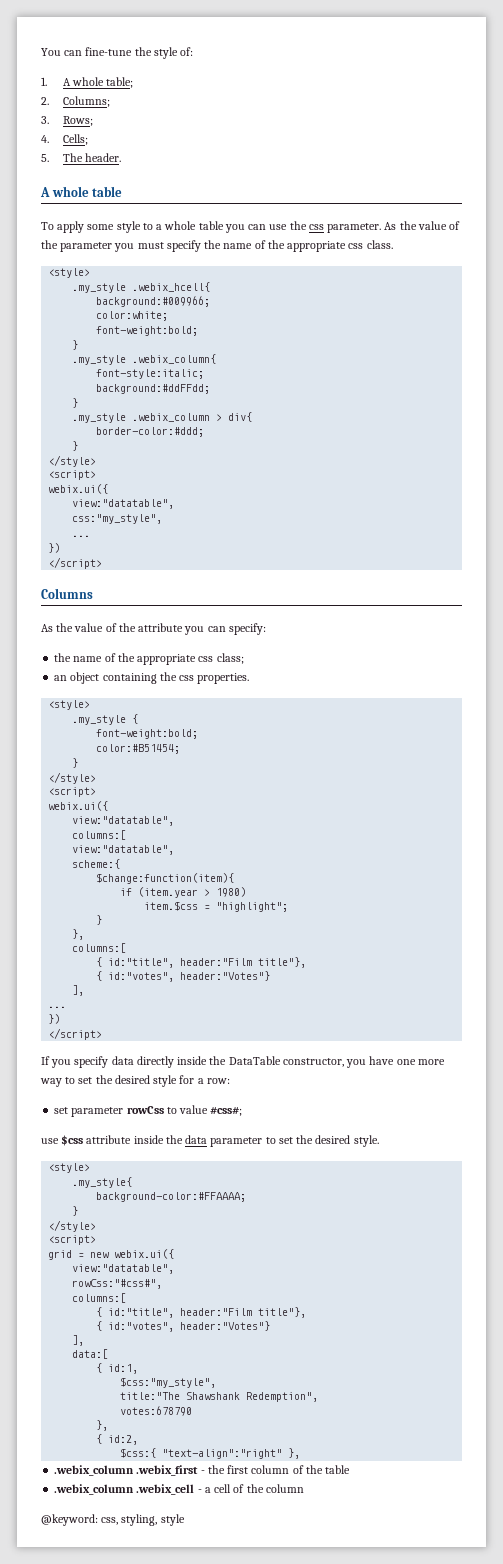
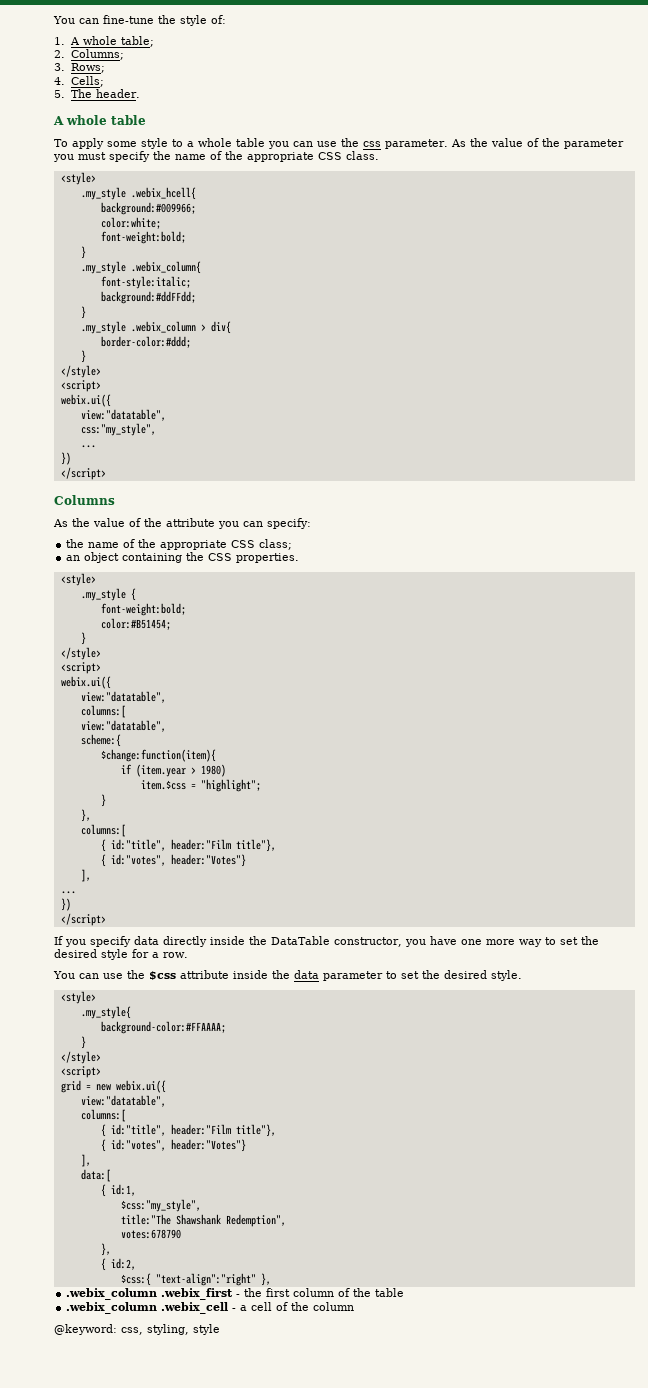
[348,243,364,249] css -> [318,152,342,160] CSS
[198,656,214,662] css -> [231,540,256,548] CSS
[179,675,195,681] css -> [208,553,233,561] CSS
[206,1078,230,1084] [54,1105,243,1117] [41,1138,59,1144] row: // set parameter rowCss to value #css#; // use -> [163,952,188,958] [53,970,145,979] row. // You can use the
[72,1279,163,1289] // rowCss:"#css#", -> (166, 1101) none

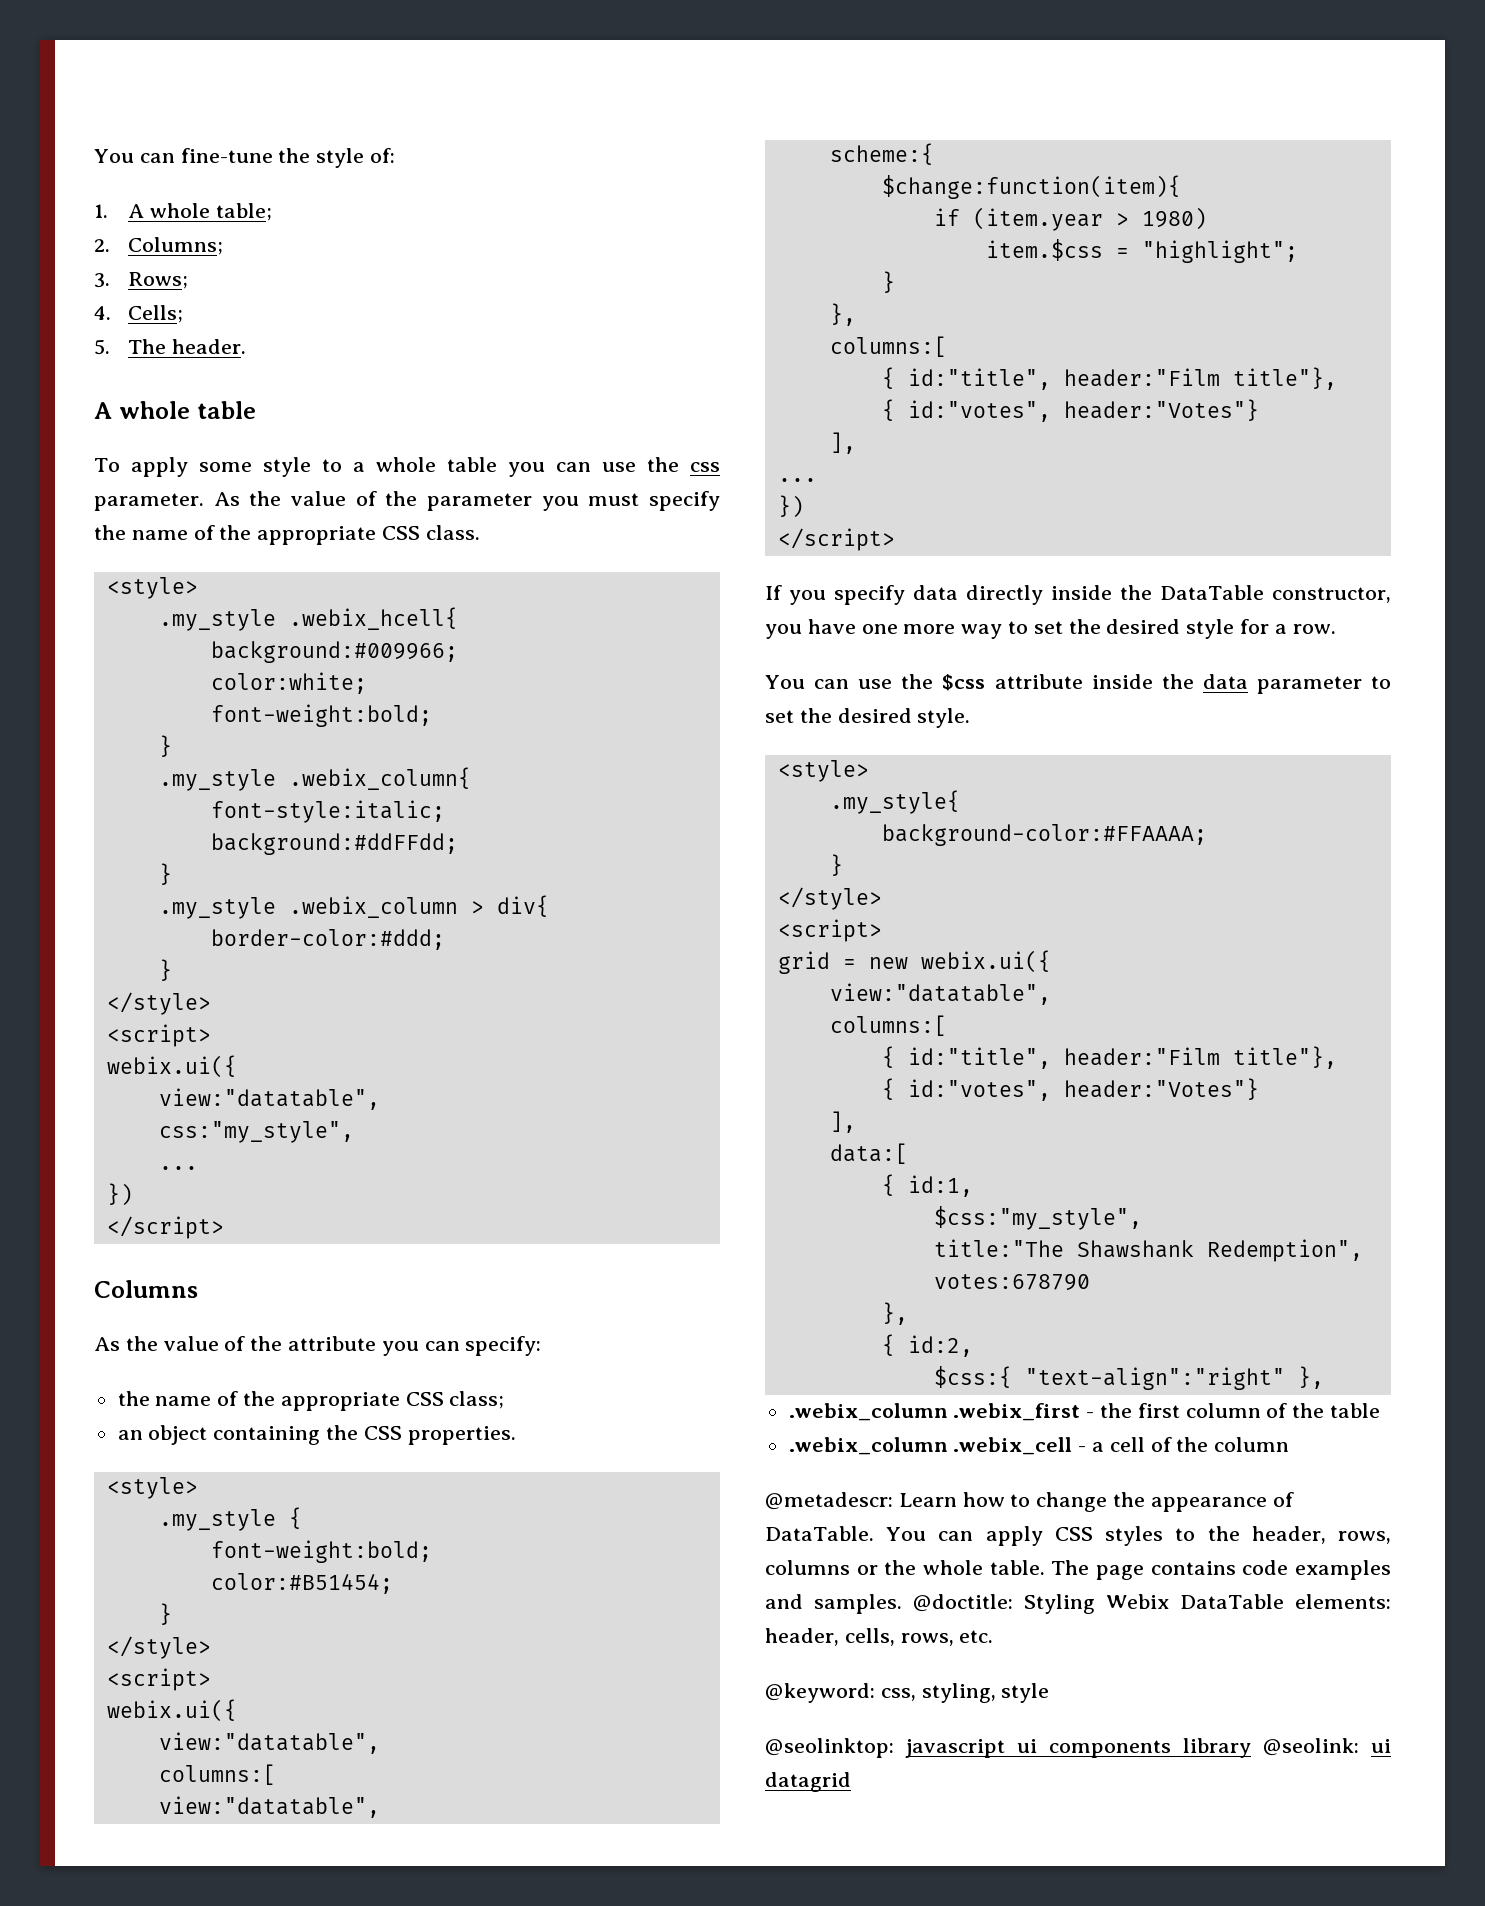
[54,1324,220,1335] @keyword: css, styling, style -> [765,1492,1294,1512] [765,1526,1391,1546] [765,1560,1391,1580] [765,1594,1391,1614] [765,1628,994,1646] [765,1683,1050,1703] [765,1738,1391,1758] [765,1772,851,1792] @metadescr: Learn how to change the appearance of DataTable. You can apply CSS styles to the header, rows, columns or the whole table. The page contains code examples and samples. @doctitle: Styling Webix DataTable elements: header, cells, rows, etc. // @keyword: css, styling, style // @seolinktop: javascript ui components library @seolink: ui datagrid

